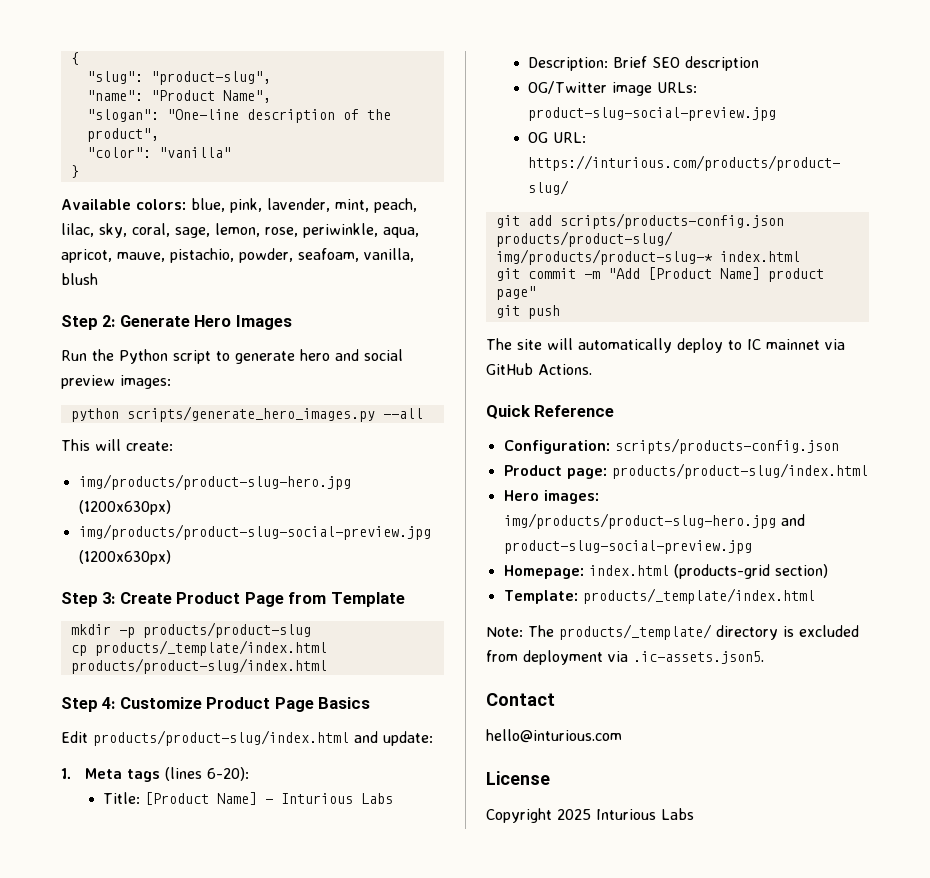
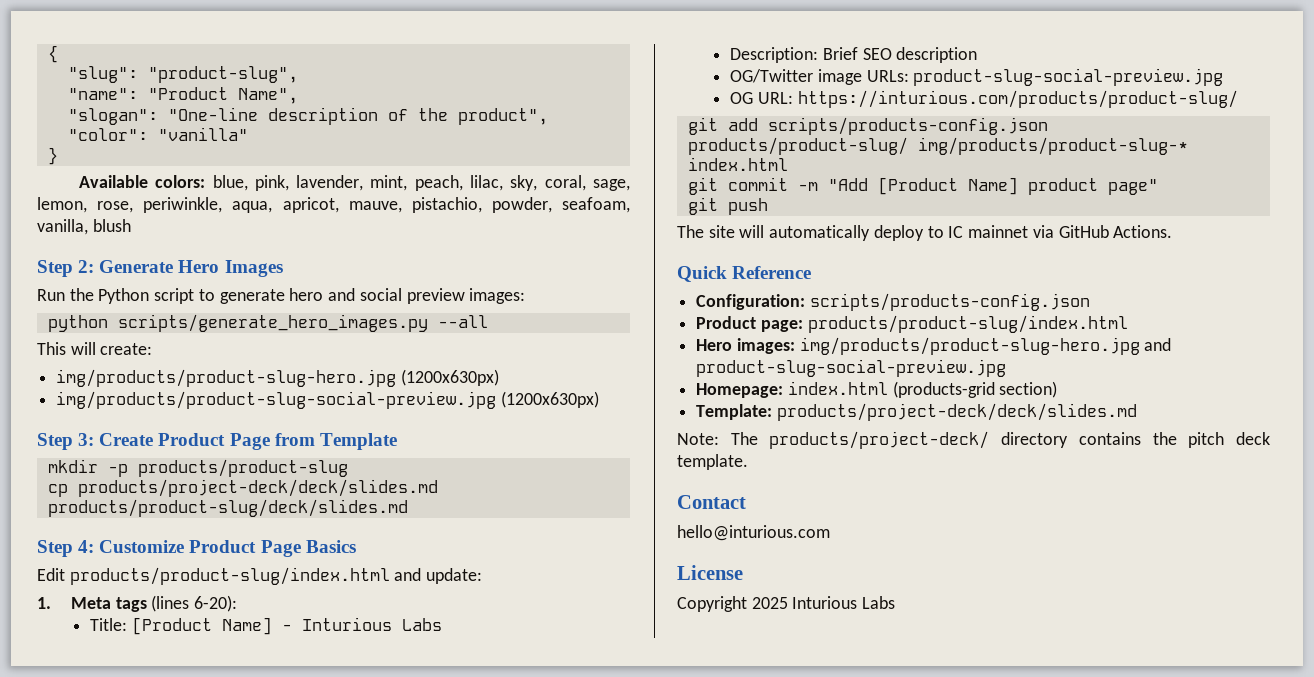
[94,640,327,656] [70,658,327,674] products/_template/index.html products/product-slug/index.html -> [77,479,438,497] [47,499,408,517] products/project-deck/deck/slides.md products/product-slug/deck/slides.md
[582,588,815,604] products/_template/index.html -> [776,403,1137,421] products/project-deck/deck/slides.md
[559,624,859,640] [486,650,764,665] products/_template/ directory is excluded from deployment via .ic-assets.json5. -> [769,431,1270,449] [677,454,748,470] products/project-deck/ directory contains the pitch deck template.

